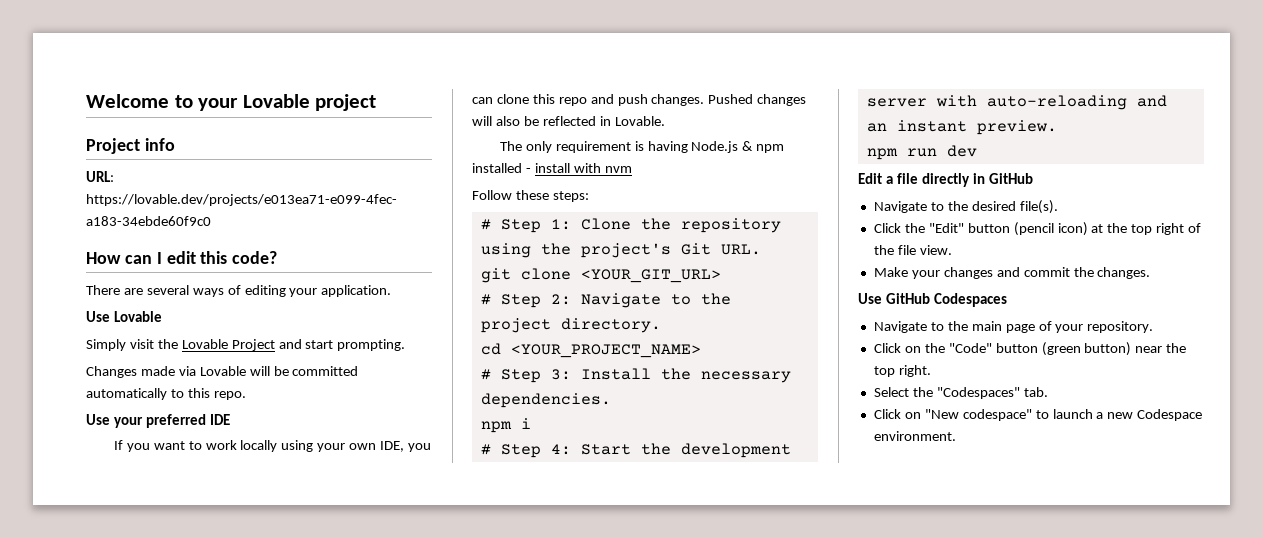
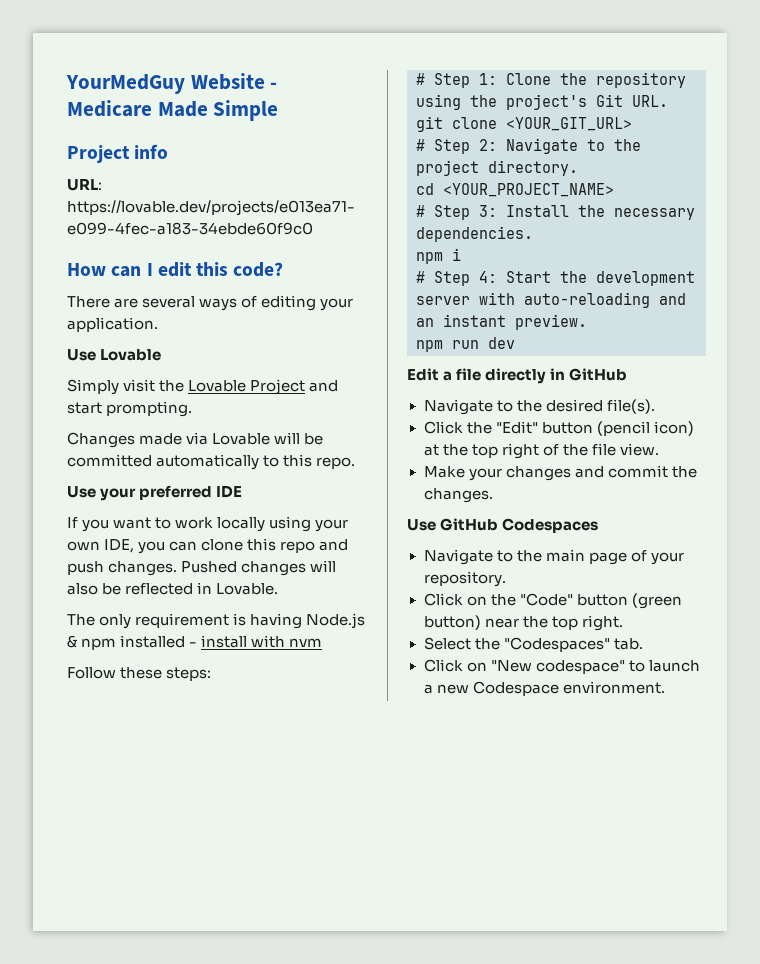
[86,94,377,111] Welcome to your Lovable project -> [66,73,278,94] [67,100,279,121] YourMedGuy Website - Medicare Made Simple

